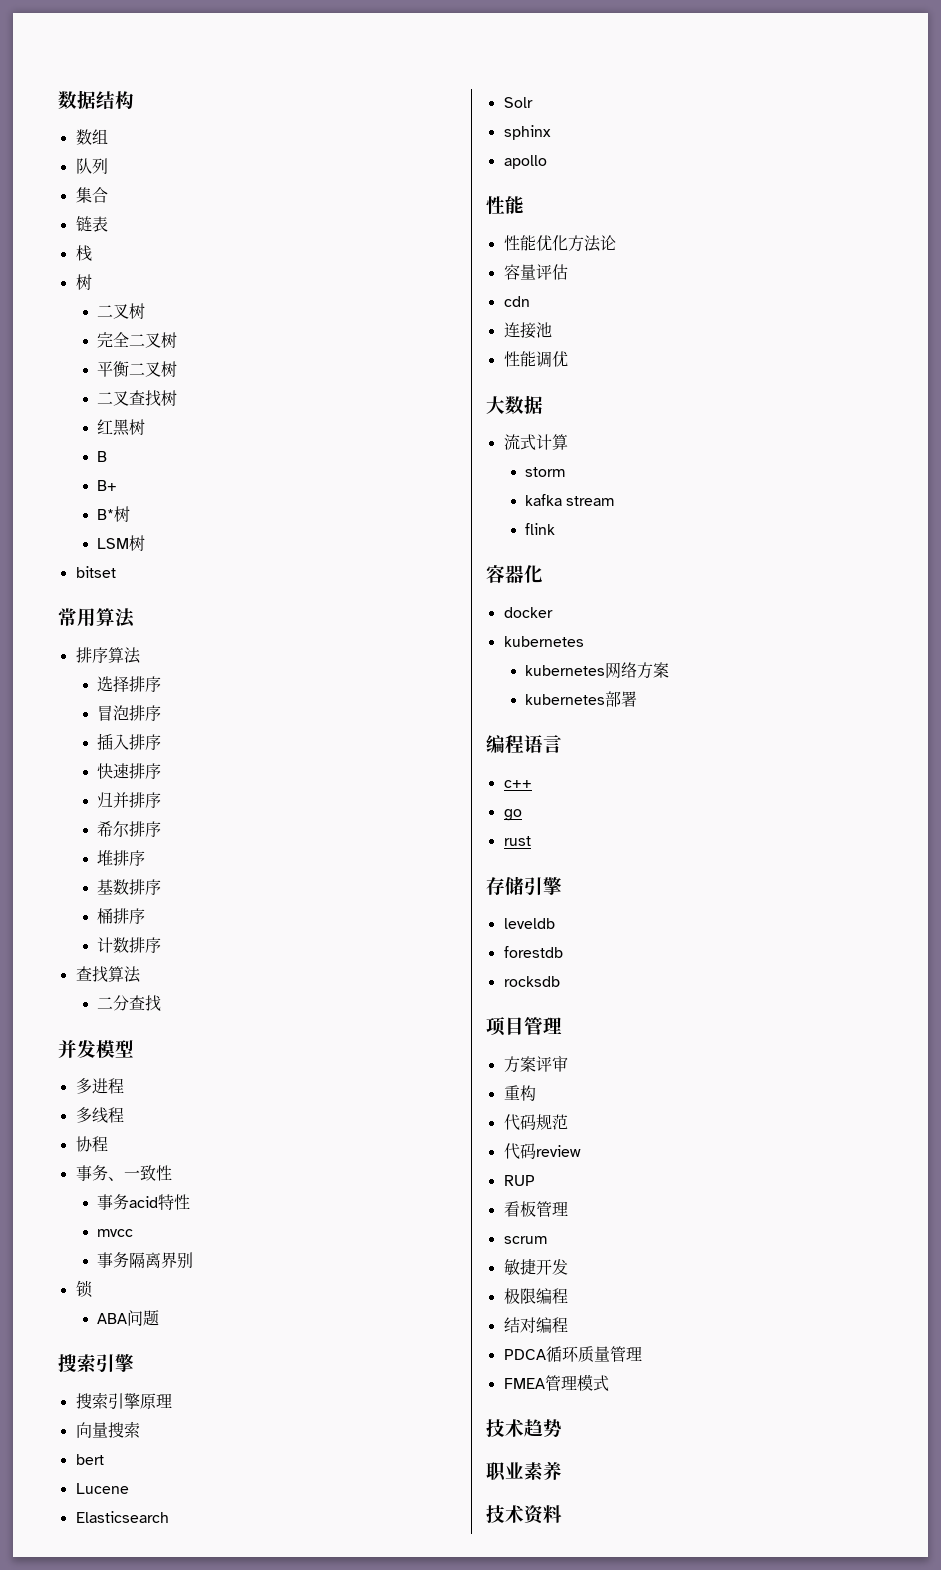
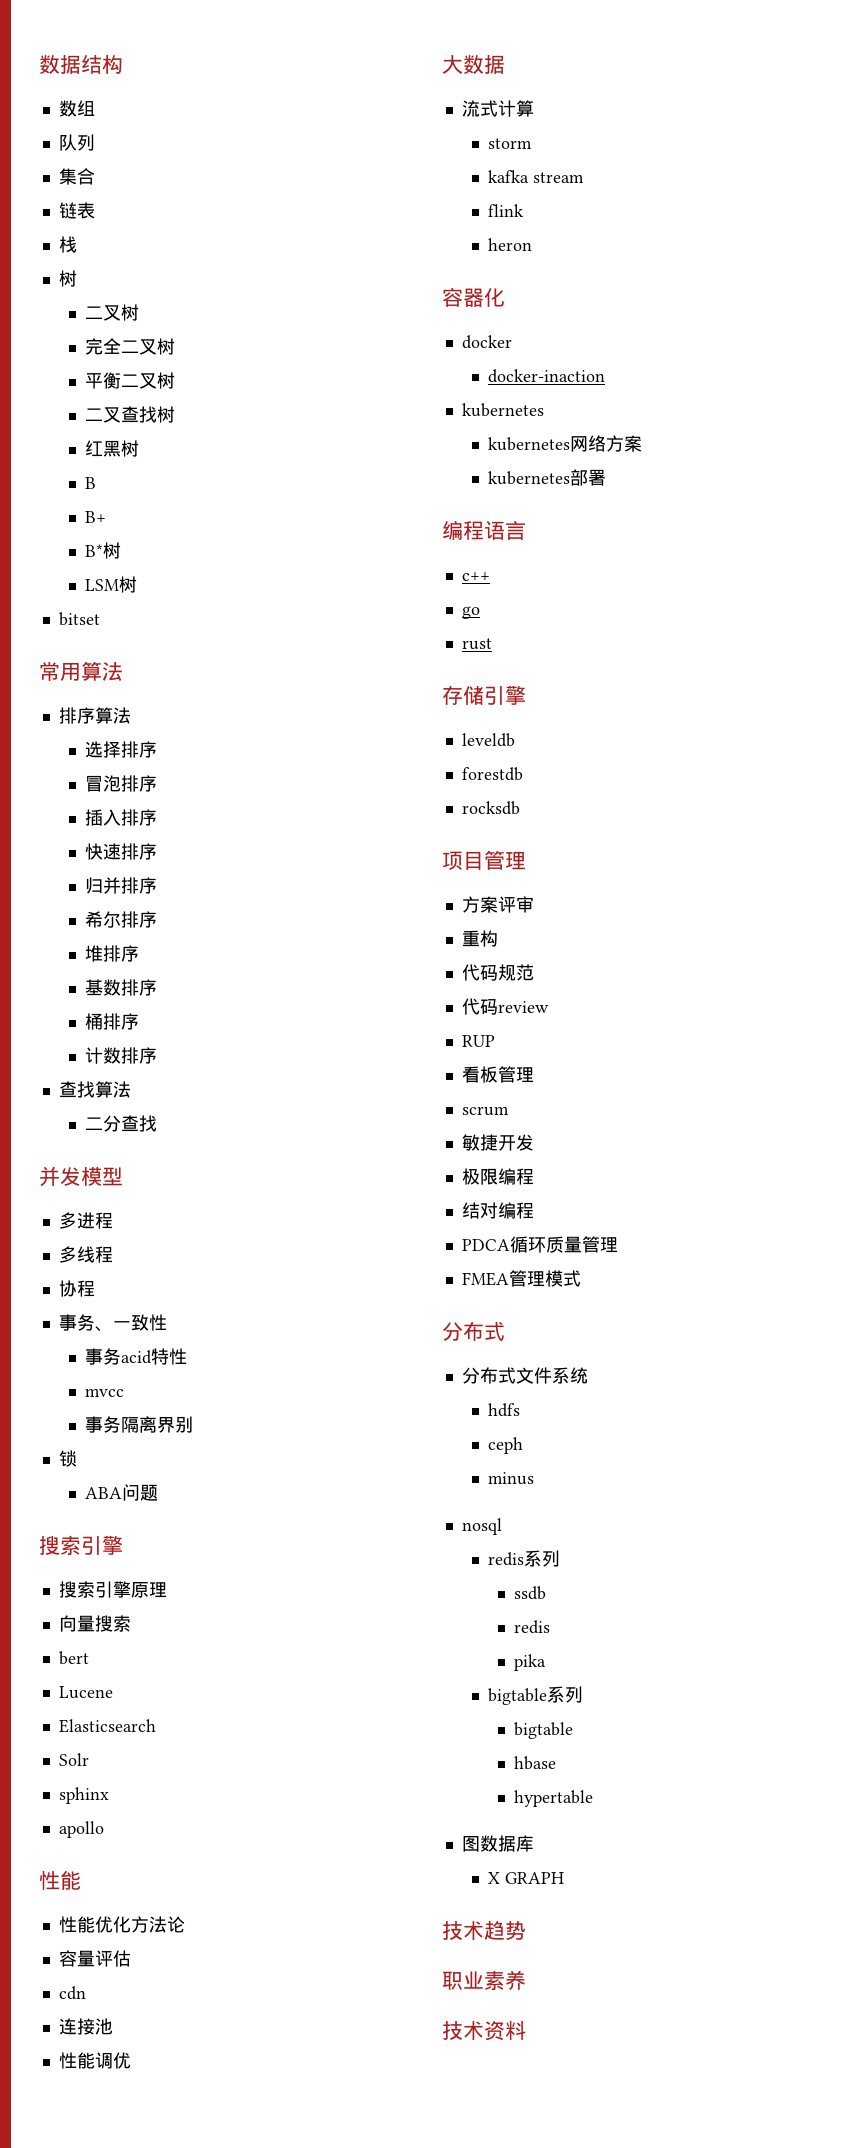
(555, 529) none -> [487,238,532,251] // heron
(553, 612) none -> [487,369,605,383] // docker-inaction
(609, 1383) none -> [442,1321,505,1341] [461,1367,588,1384] [487,1403,520,1417] [487,1437,523,1454] [487,1472,534,1485] [461,1518,502,1535] [487,1550,560,1567] [513,1586,546,1600] [513,1620,550,1634] [513,1654,546,1671] [487,1686,583,1705] [513,1722,573,1739] [513,1756,556,1770] [513,1790,593,1807] [461,1835,534,1852] [487,1872,564,1884] // 分布式 // 分布式文件系统 // hdfs // ceph // minus // nosql // redis系列 // ssdb // redis // pika // bigtable系列 // bigtable // hbase // hypertable // 图数据库 // X GRAPH

